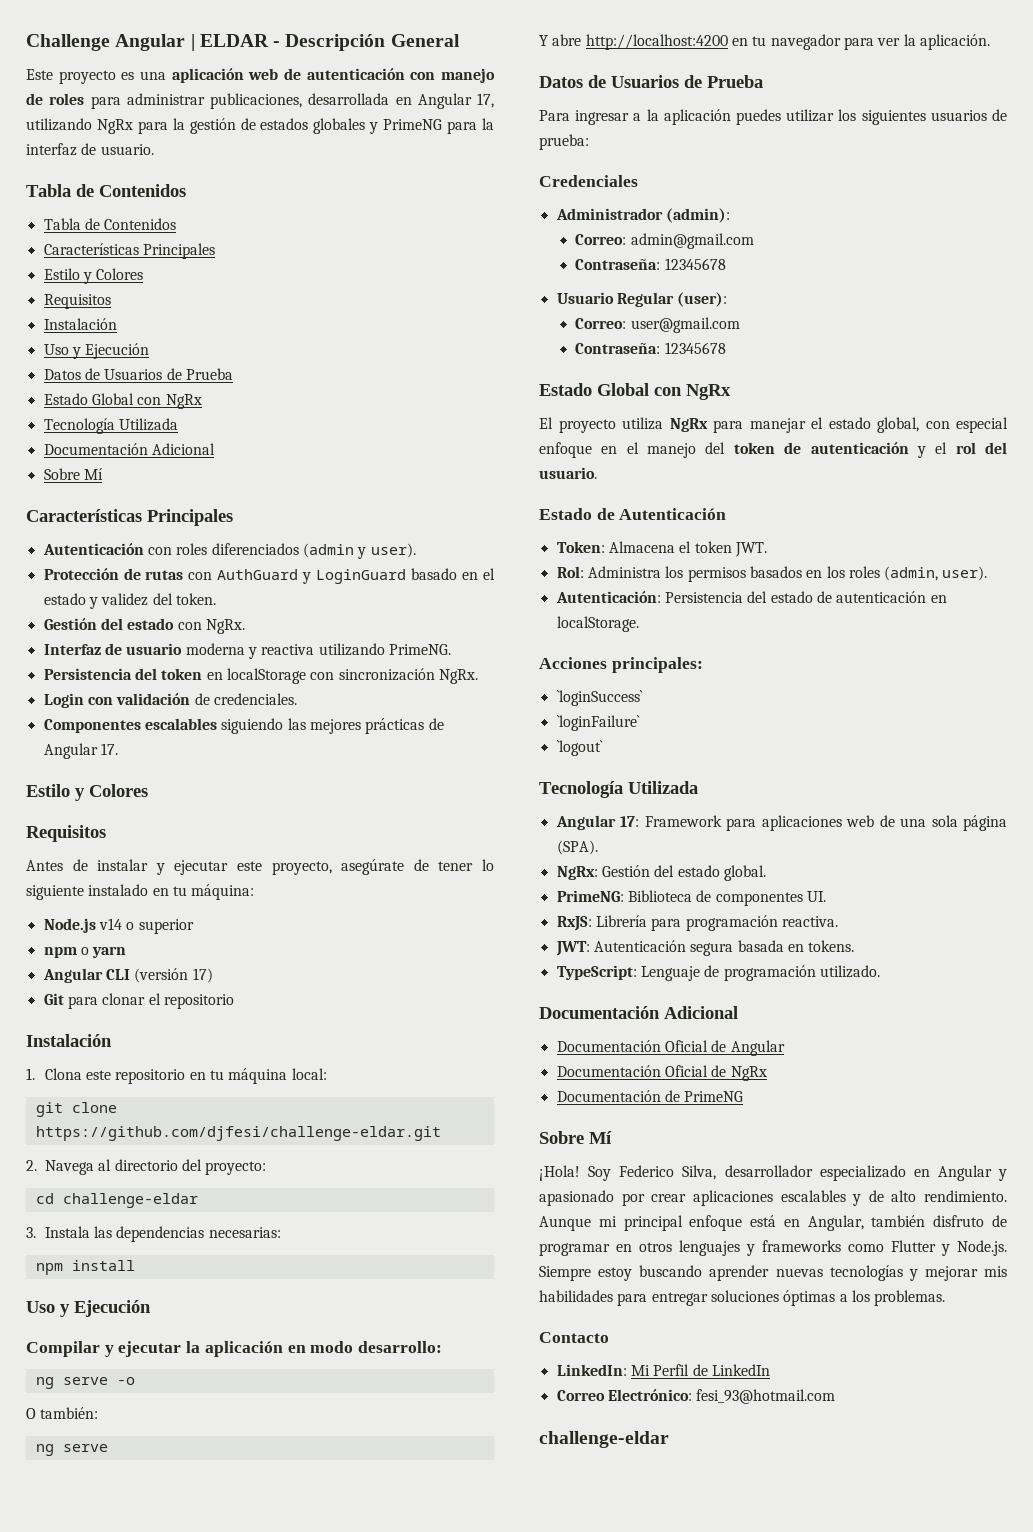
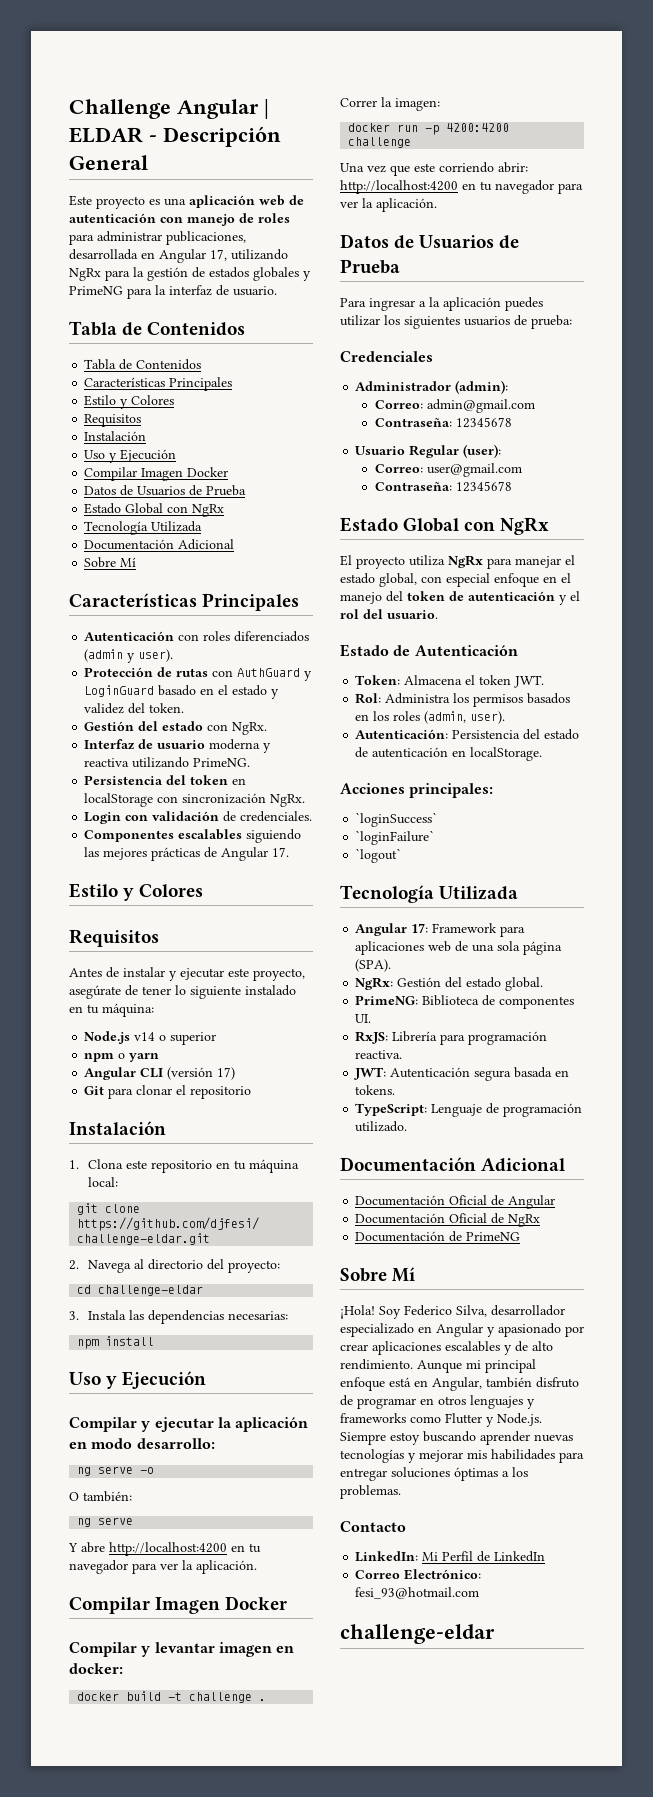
(150, 351) none -> [84,467,229,481] // Compilar Imagen Docker
(990, 42) none -> [69,1596,288,1614] [69,1642,295,1657] [69,1663,123,1674] [77,1691,267,1703] [340,97,440,111] [348,123,510,135] [348,137,412,148] [340,162,528,176] [340,180,583,194] [340,198,437,212] // Compilar Imagen Docker // Compilar y levantar imagen en docker: // docker build -t challenge . // Correr la imagen: // docker run -p 4200:4200 challenge // Una vez que este corriendo abrir: http://localhost:4200 en tu navegador para ver la aplicación.

